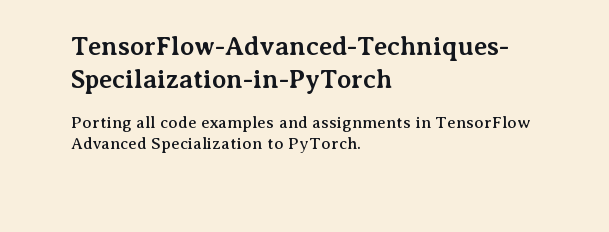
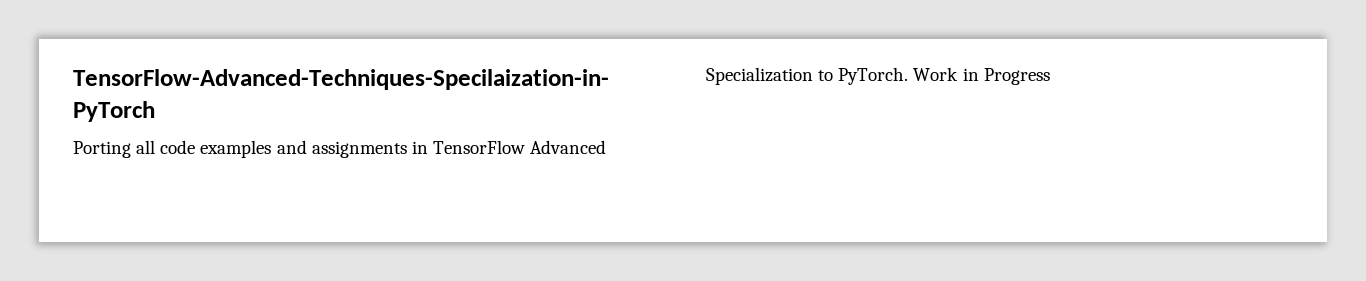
(362, 145) none -> [913,67,1050,85] Work in Progress

